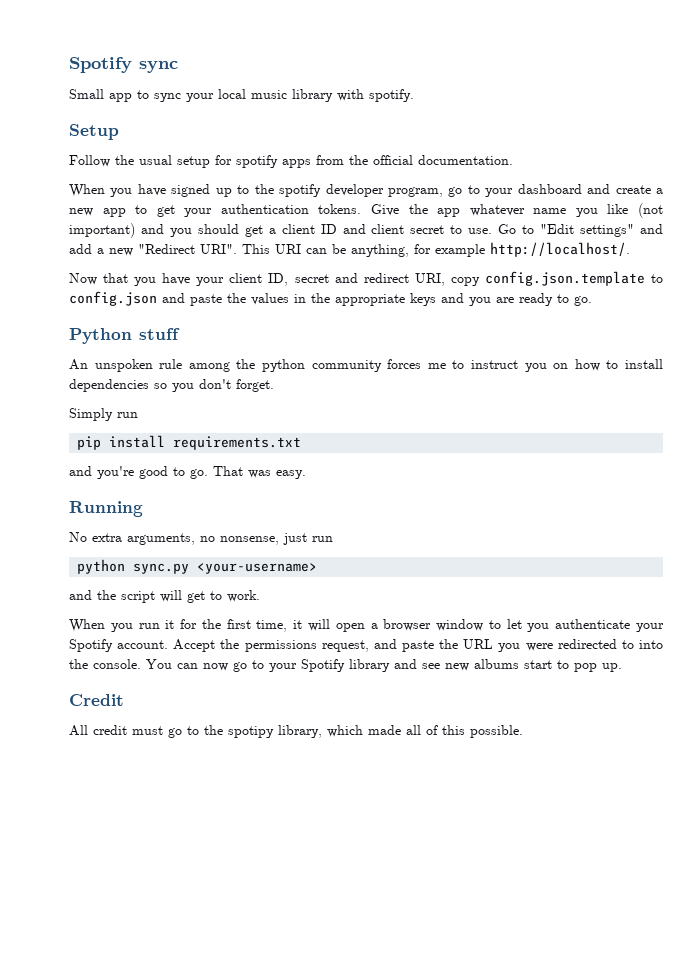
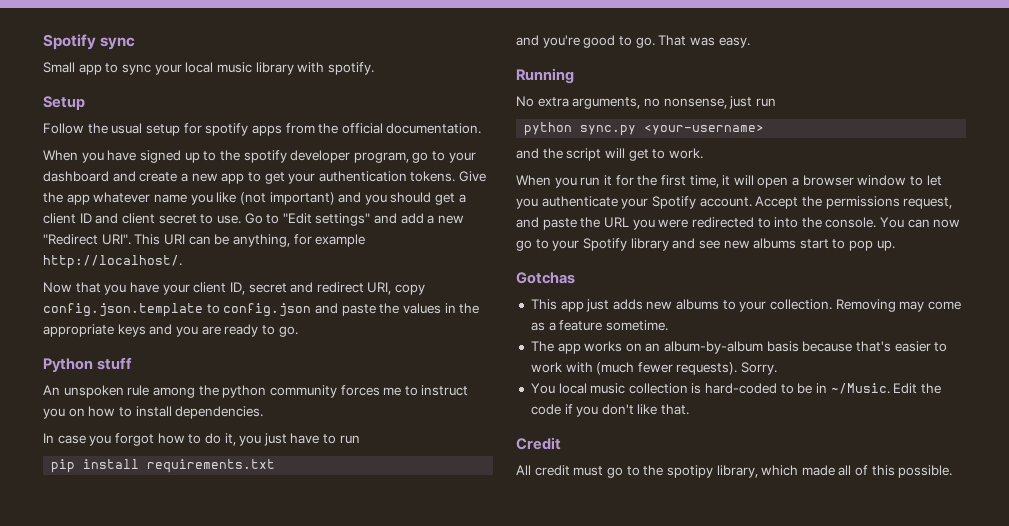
[69,379,274,392] [69,408,113,421] dependencies so you don't forget. // Simply -> [175,406,264,419] [43,433,337,446] dependencies. // In case you forgot how to do it, you just have to
(622, 667) none -> [516,272,575,284] [530,299,961,312] [530,320,668,331] [530,341,948,354] [530,362,778,375] [530,383,941,394] [530,404,690,417] // Gotchas // This app just adds new albums to your collection. Removing may come as a feature sometime. // The app works on an album-by-album basis because that's easier to work with (much fewer requests). Sorry. // You local music collection is hard-coded to be in ~/Music. Edit the code if you don't like that.

